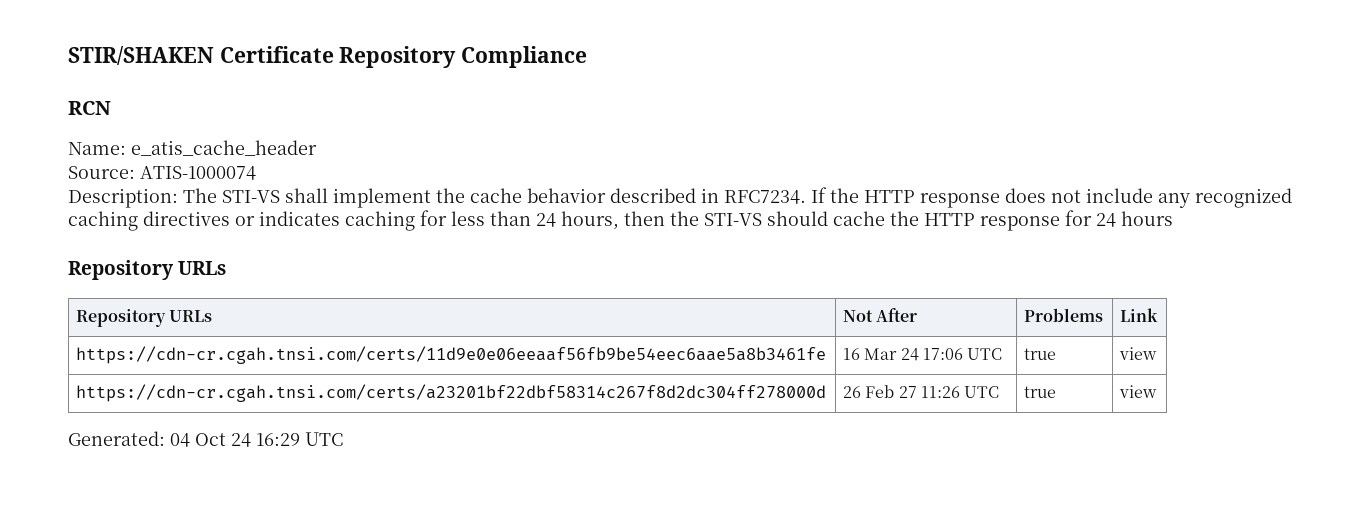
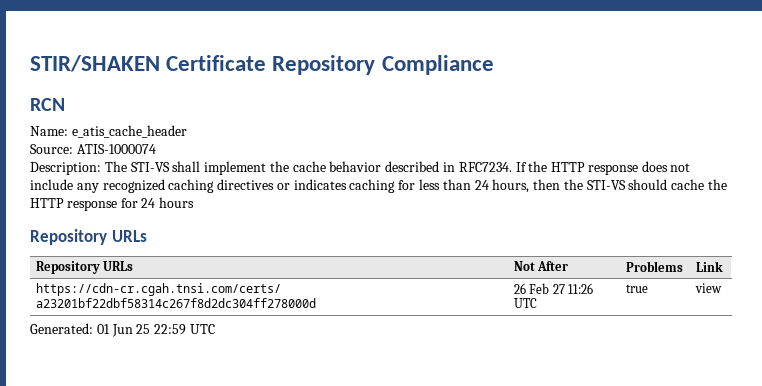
[76,346,827,364] [843,348,1003,361] [1024,348,1057,360] [1119,347,1158,360] // https://cdn-cr.cgah.tnsi.com/certs/11d9e0e06eeaaf56fb9be54eec6aae5a8b3461fe | 16 Mar 24 17:06 UTC | true | view -> (724, 266) none
[170,433,300,447] 04 Oct 24 16:29 -> [96,324,187,337] 01 Jun 25 22:59

